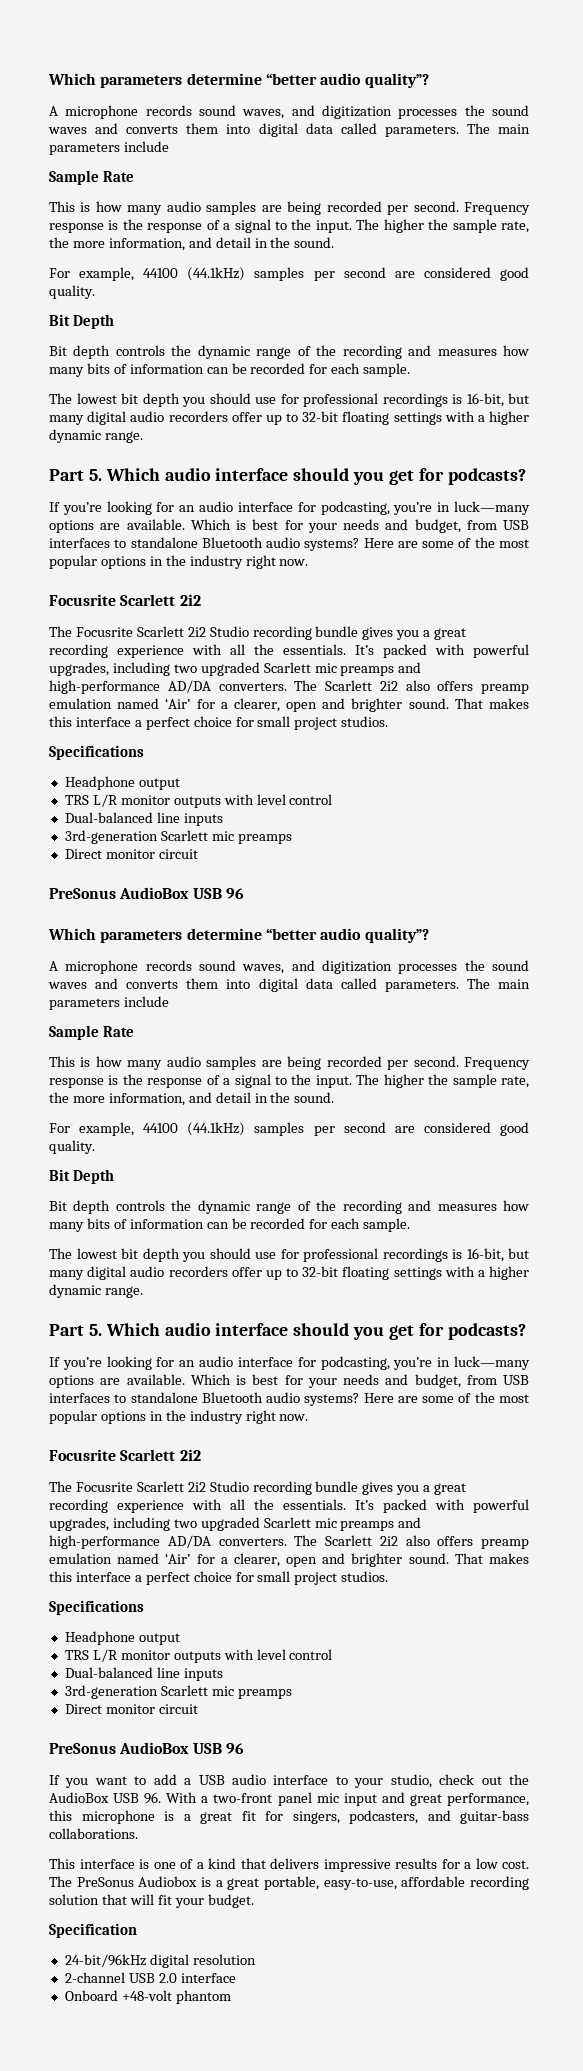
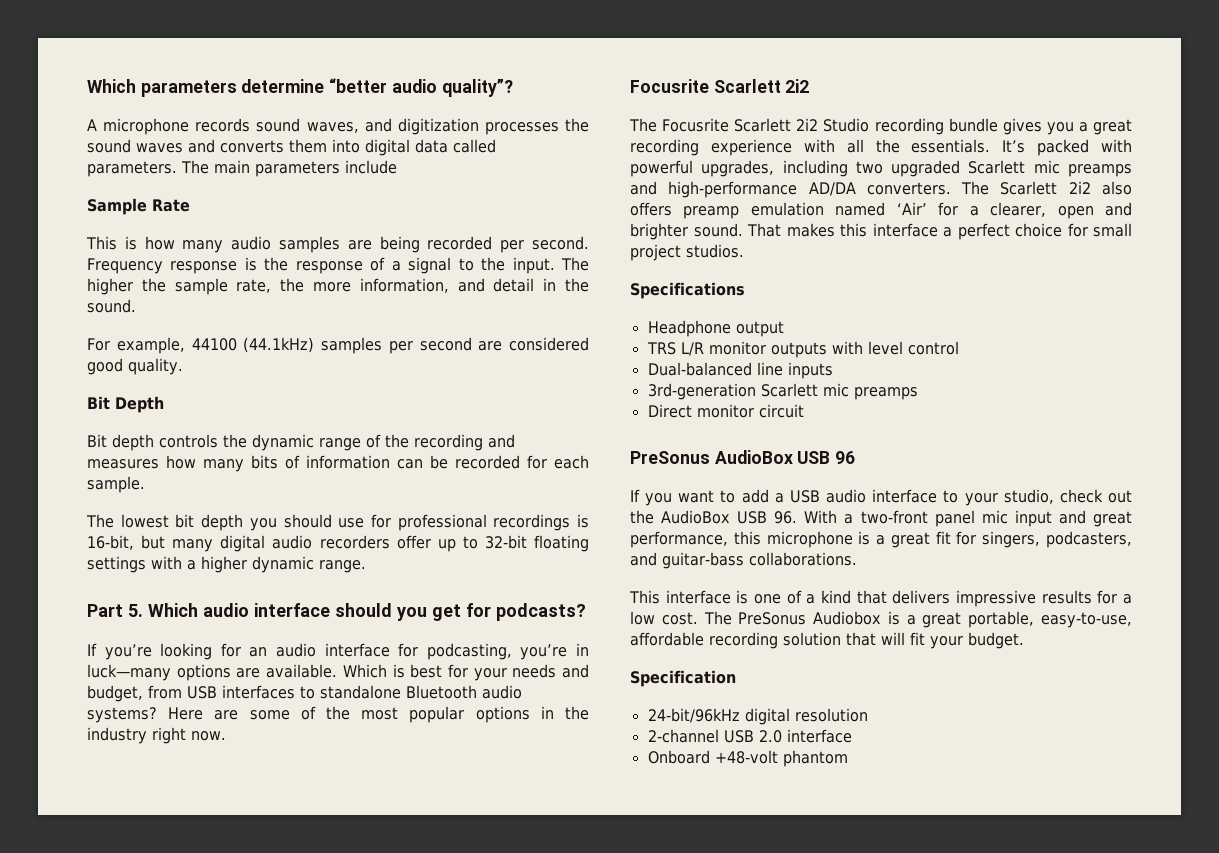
[48,928,429,943] [49,960,529,974] [48,978,530,992] [49,996,169,1010] [49,1025,134,1040] [49,1056,530,1070] [49,1074,529,1088] [49,1092,335,1106] [49,1122,529,1136] [49,1140,95,1154] [49,1169,114,1184] [49,1200,529,1214] [49,1218,411,1232] [49,1248,529,1262] [49,1266,529,1280] [49,1284,143,1298] [49,1323,526,1340] [49,1356,530,1370] [49,1374,529,1388] [49,1392,529,1406] [49,1410,309,1424] [49,1449,201,1461] [49,1481,467,1495] [49,1499,529,1513] [49,1517,422,1531] [49,1535,529,1549] [49,1553,529,1567] [49,1571,389,1585] [49,1600,144,1615] [64,1631,180,1645] [64,1649,333,1663] [64,1667,223,1681] [64,1685,292,1699] [64,1704,198,1714] [49,1742,244,1754] // Which parameters determine “better audio quality”? // A microphone records sound waves, and digitization processes the sound waves and converts them into digital data called parameters. The main parameters include // Sample Rate // This is how many audio samples are being recorded per second. Frequency response is the response of a signal to the input. The higher the sample rate, the more information, and detail in the sound. // For example, 44100 (44.1kHz) samples per second are considered good quality. // Bit Depth // Bit depth controls the dynamic range of the recording and measures how many bits of information can be recorded for each sample. // The lowest bit depth you should use for professional recordings is 16-bit, but many digital audio recorders offer up to 32-bit floating settings with a higher dynamic range. // Part 5. Which audio interface should you get for podcasts? // If you’re looking for an audio interface for podcasting, you’re in luck—many options are available. Which is best for your needs and budget, from USB interfaces to standalone Bluetooth audio systems? Here are some of the most popular options in the industry right now. // Focusrite Scarlett 2i2 // The Focusrite Scarlett 2i2 Studio recording bundle gives you a great recording experience with all the essentials. It’s packed with powerful upgrades, including two upgraded Scarlett mic preamps and high-performance AD/DA converters. The Scarlett 2i2 also offers preamp emulation named ‘Air’ for a clearer, open and brighter sound. That makes this interface a perfect choice for small project studios. // Specifications // Headphone output // TRS L/R monitor outputs with level control // Dual-balanced line inputs // 3rd-generation Scarlett mic preamps // Direct monitor circuit // PreSonus AudioBox USB 96 -> (856, 457) none

